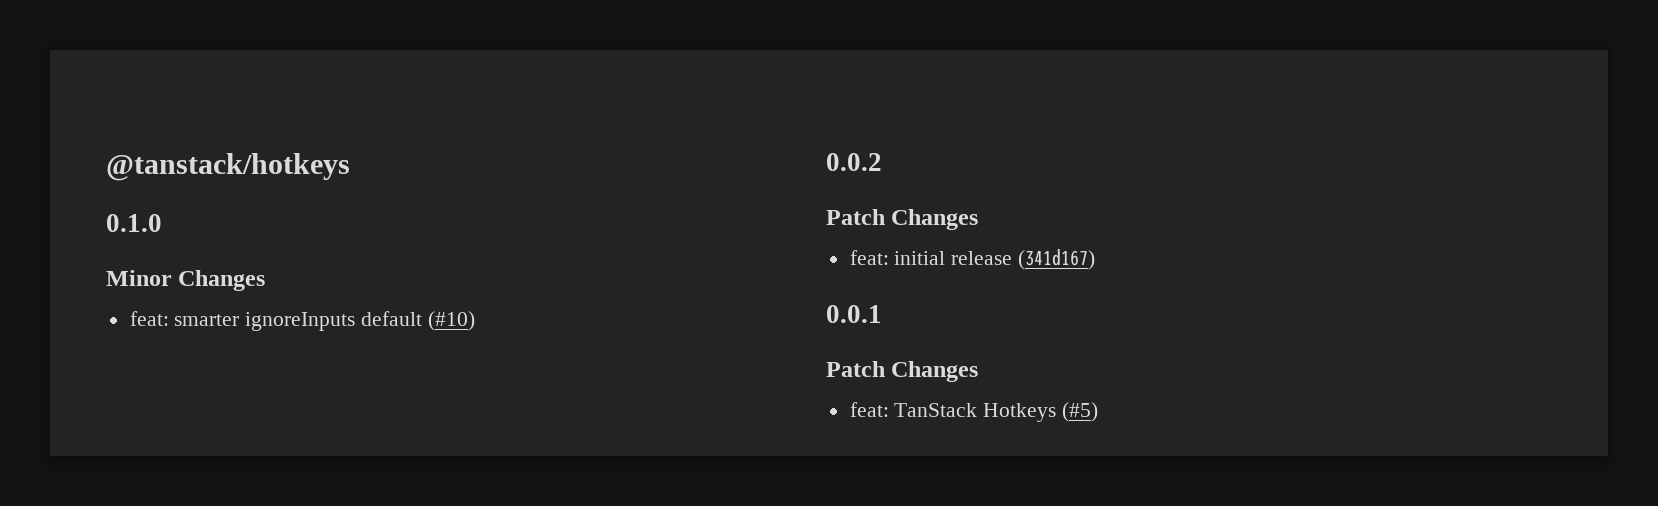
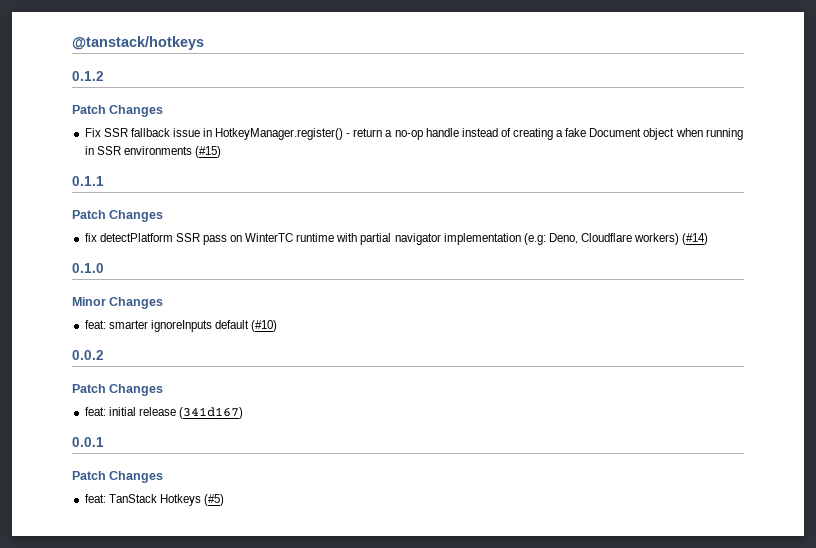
(350, 167) none -> [72,71,104,81] [72,105,164,117] [84,128,743,140] [84,146,221,158] [72,176,104,186] [72,210,164,222] [84,233,709,245] // 0.1.2 // Patch Changes // Fix SSR fallback issue in HotkeyManager.register() - return a no-op handle instead of creating a fake Document object when running in SSR environments (#15) // 0.1.1 // Patch Changes // fix detectPlatform SSR pass on WinterTC runtime with partial navigator implementation (e.g: Deno, Cloudflare workers) (#14)

